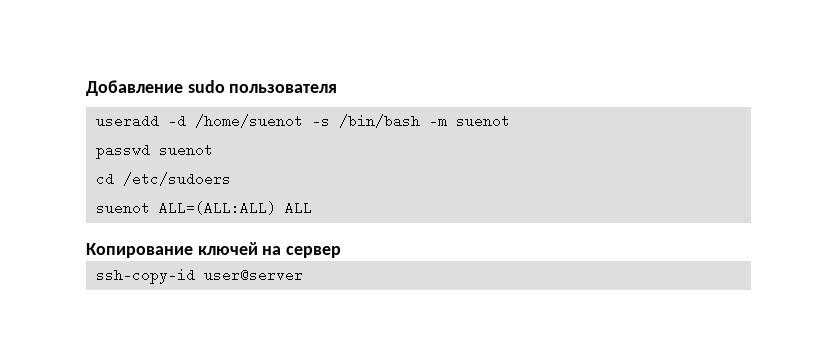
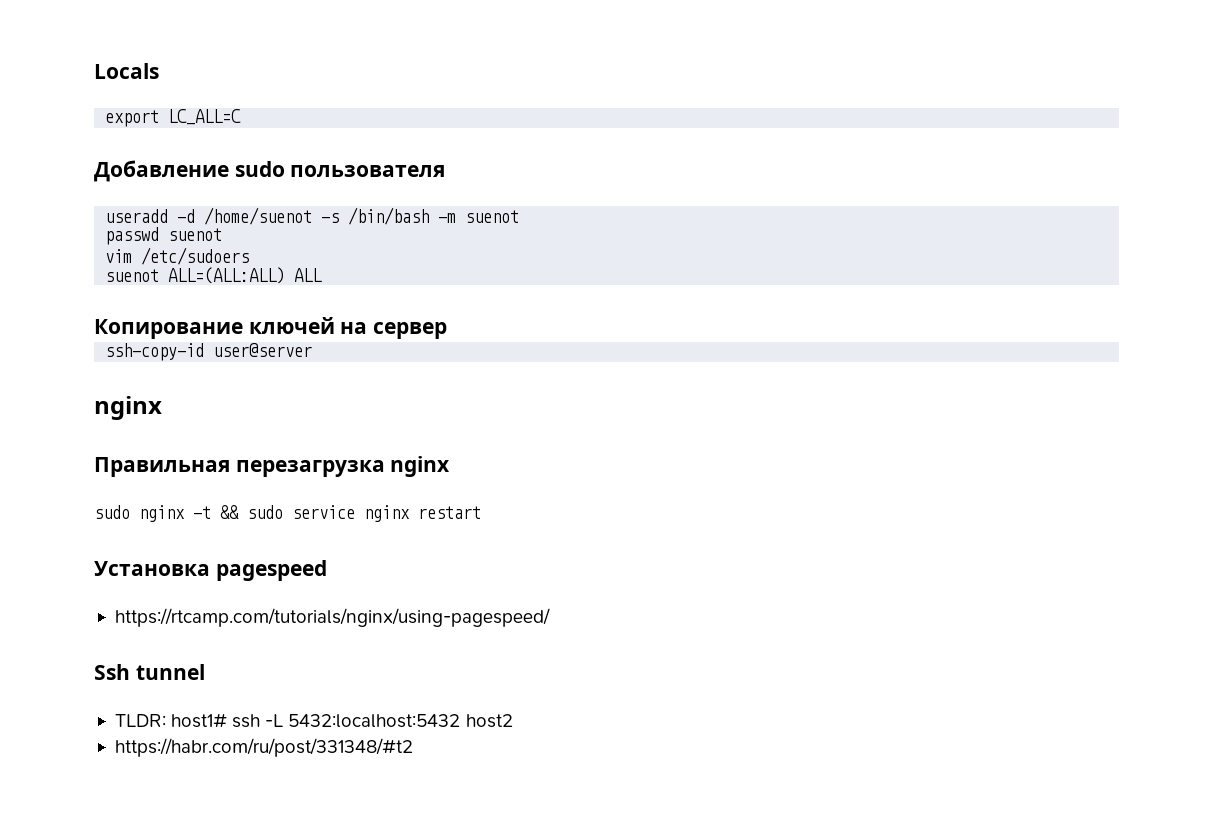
(86, 88) none -> [94,63,159,79] [105,109,242,127] Locals // export LC_ALL=C //
[95,172,114,186] cd -> [105,249,133,263] vim
(303, 275) none -> [94,396,162,420] [94,456,451,477] [94,505,481,522] [94,560,327,581] [114,608,550,627] [94,664,205,680] [114,713,513,728] [114,738,413,757] // nginx // Правильная перезагрузка nginx // sudo nginx -t && sudo service nginx restart // Установка pagespeed // https://rtcamp.com/tutorials/nginx/using-pagespeed/ // Ssh tunnel // TLDR: host1# ssh -L 5432:localhost:5432 host2 // https://habr.com/ru/post/331348/#t2

